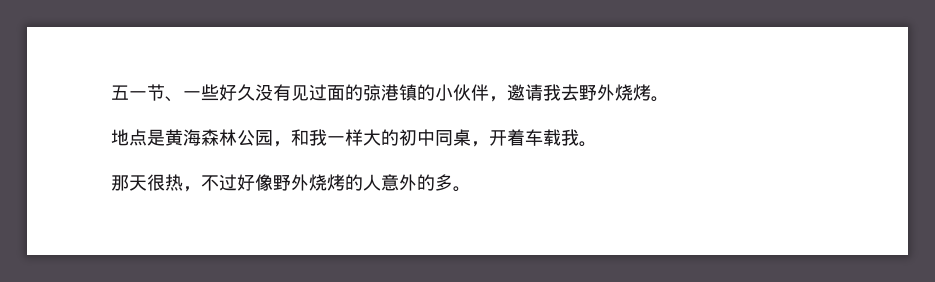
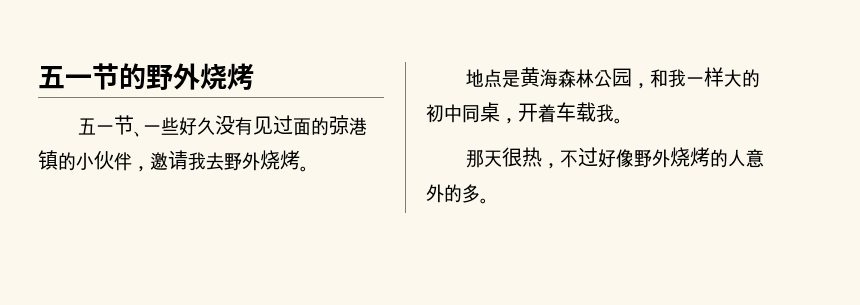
[111,84,165,101] 五一节 -> [38,63,254,90] [77,115,134,135] 五一节的野外烧烤 // 五一节

